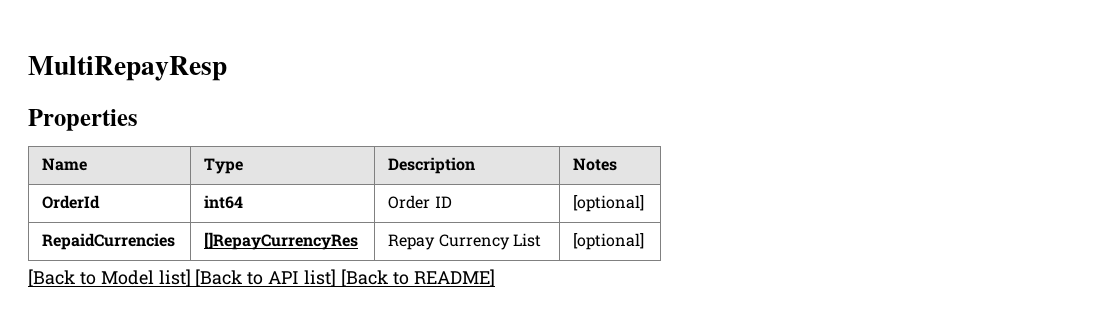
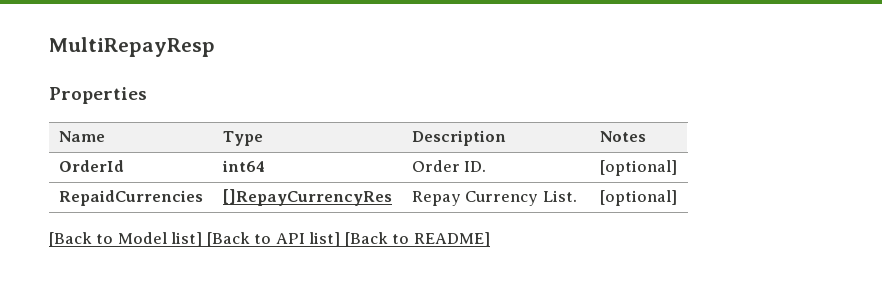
[434,196,452,208] ID -> [464,161,487,172] ID.
[513,233,542,247] List -> [542,190,577,202] List.

